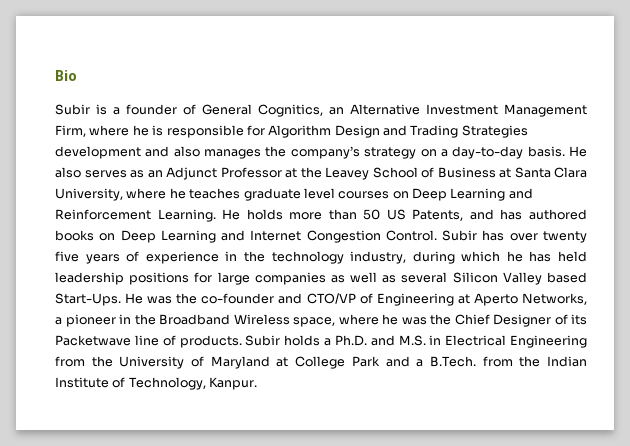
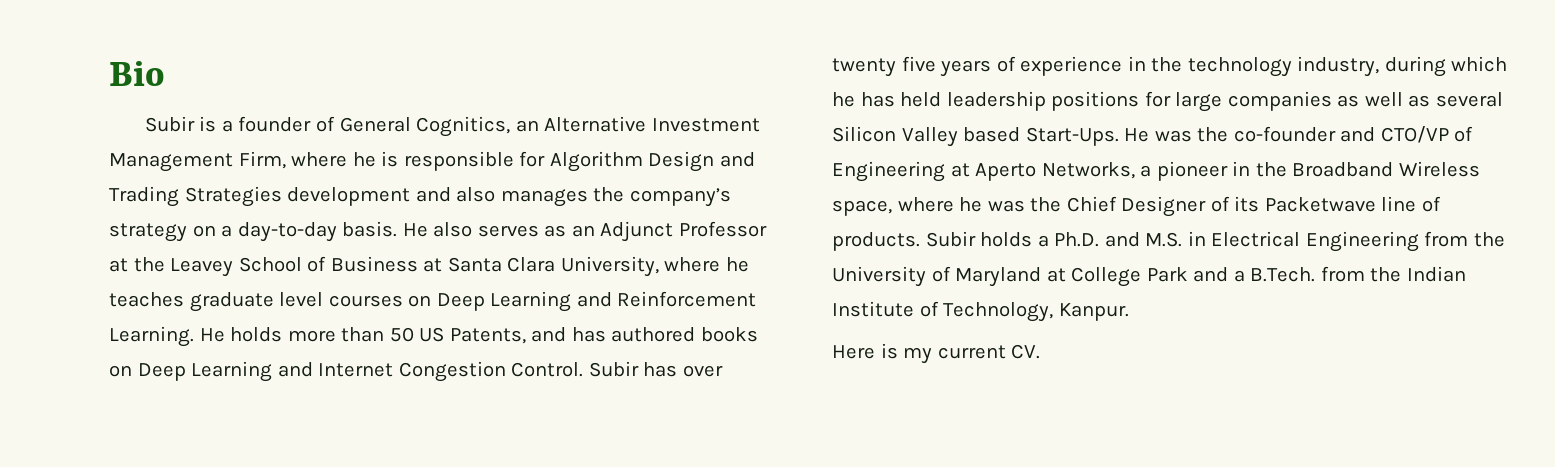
(258, 383) none -> [832,343,1041,364] // Here is my current CV.

